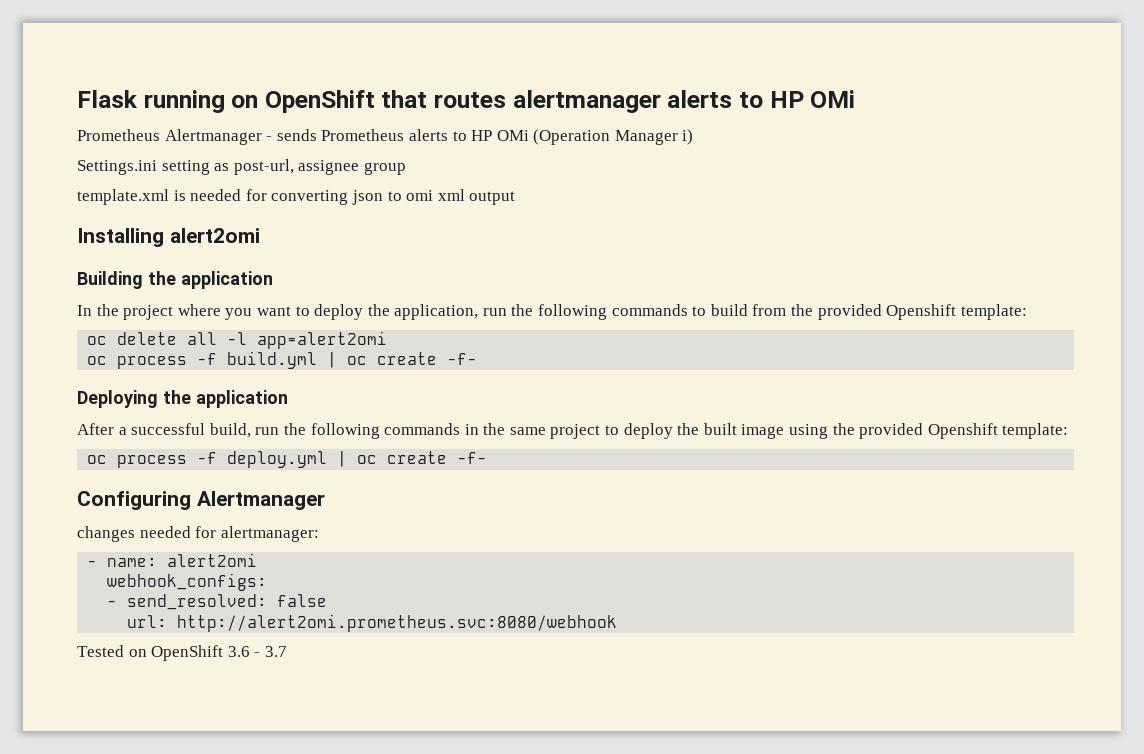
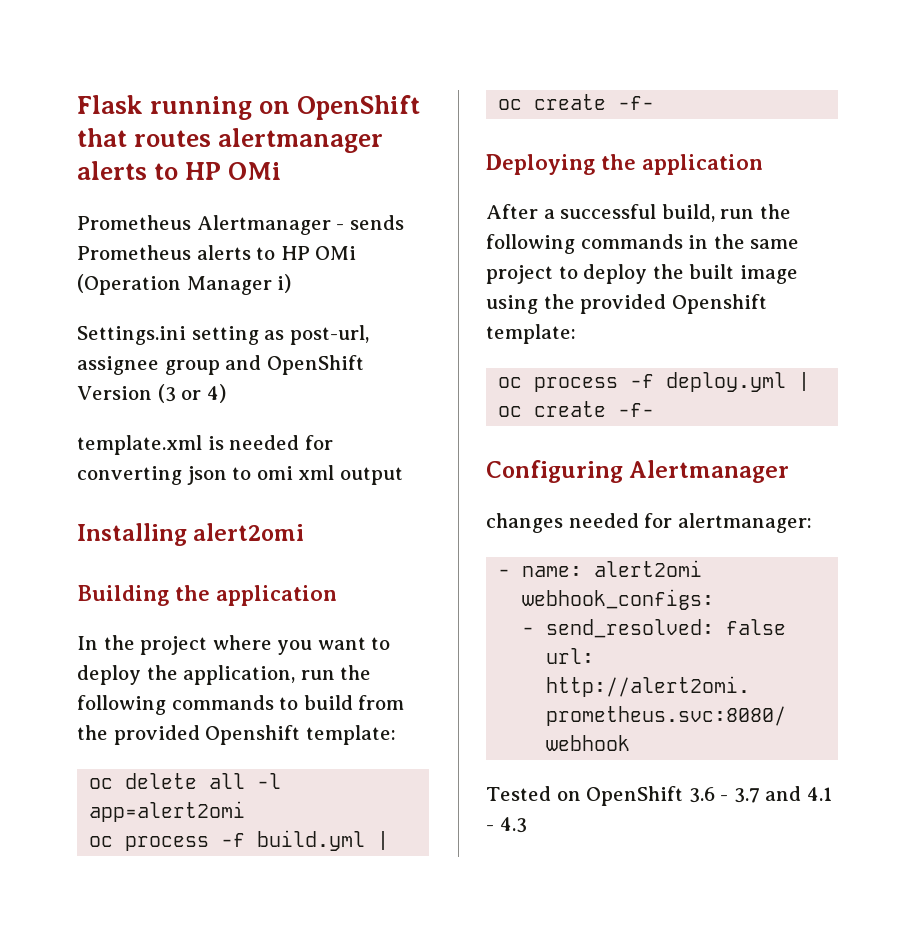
(406, 168) none -> [225,355,364,375] [77,384,226,403] and OpenShift Version (3 or 4)
(287, 651) none -> [765,786,832,801] [486,817,527,833] and 4.1 - 4.3

